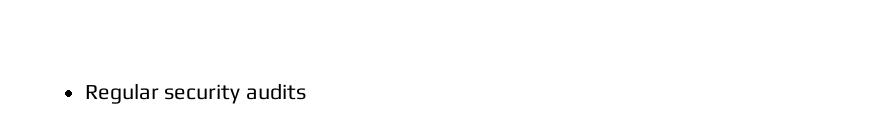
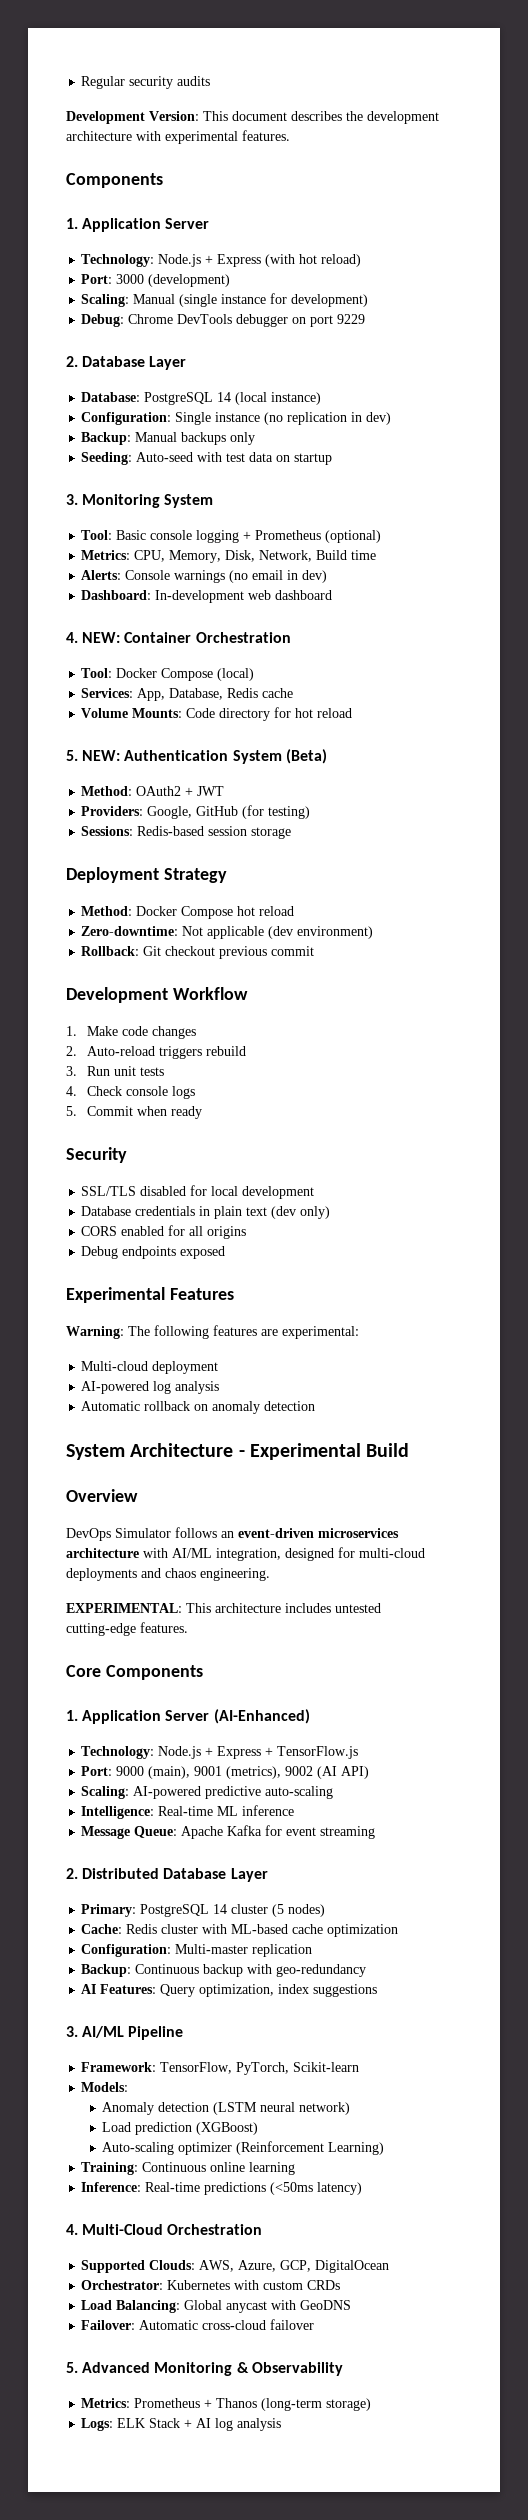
(307, 91) none -> [66,111,439,124] [66,130,290,144] [66,173,163,188] [66,218,210,232] [81,254,362,267] [81,274,231,287] [81,293,369,307] [81,314,366,327] [66,356,187,370] [81,392,322,405] [81,412,392,425] [81,432,256,445] [81,452,333,465] [66,494,214,508] [81,530,382,543] [81,550,377,563] [81,570,328,583] [81,590,333,603] [66,632,291,643] [81,668,255,681] [81,688,294,701] [81,707,353,721] [66,749,327,764] [81,786,225,796] [81,805,311,819] [81,826,292,839] [66,867,227,883] [81,906,295,919] [81,926,374,939] [81,946,315,959] [66,987,248,1003] [66,1026,196,1039] [66,1046,246,1059] [66,1066,164,1076] [66,1086,195,1099] [66,1106,202,1119] [66,1147,127,1163] [81,1185,315,1199] [81,1206,331,1219] [81,1225,247,1239] [81,1246,226,1259] [66,1287,234,1303] [66,1325,359,1339] [81,1361,219,1374] [81,1381,220,1394] [81,1401,316,1414] [66,1443,410,1460] [66,1489,138,1502] [66,1527,399,1541] [66,1547,425,1561] [66,1568,270,1581] [66,1603,381,1613] [66,1622,188,1636] [66,1665,203,1680] [66,1709,310,1724] [81,1746,359,1759] [81,1766,370,1779] [81,1786,334,1799] [81,1805,295,1819] [81,1825,376,1839] [66,1868,268,1882] [81,1904,326,1917] [81,1924,399,1937] [81,1944,313,1957] [81,1964,367,1977] [81,1984,378,1997] [66,2026,184,2040] [81,2062,360,2075] [81,2082,129,2092] [102,2102,351,2115] [102,2122,259,2135] [102,2141,385,2155] [81,2162,296,2175] [81,2182,363,2195] [66,2224,263,2235] [81,2260,390,2273] [81,2280,341,2290] [81,2300,352,2313] [81,2319,315,2330] [66,2362,343,2376] [81,2398,372,2411] [81,2418,282,2431] // Development Version: This document describes the development architecture with experimental features. // Components // 1. Application Server // Technology: Node.js + Express (with hot reload) // Port: 3000 (development) // Scaling: Manual (single instance for development) // Debug: Chrome DevTools debugger on port 9229 // 2. Database Layer // Database: PostgreSQL 14 (local instance) // Configuration: Single instance (no replication in dev) // Backup: Manual backups only // Seeding: Auto-seed with test data on startup // 3. Monitoring System // Tool: Basic console logging + Prometheus (optional) // Metrics: CPU, Memory, Disk, Network, Build time // Alerts: Console warnings (no email in dev) // Dashboard: In-development web dashboard // 4. NEW: Container Orchestration // Tool: Docker Compose (local) // Services: App, Database, Redis cache // Volume Mounts: Code directory for hot reload // 5. NEW: Authentication System (Beta) // Method: OAuth2 + JWT // Providers: Google, GitHub (for testing) // Sessions: Redis-based session storage // Deployment Strategy // Method: Docker Compose hot reload // Zero-downtime: Not applicable (dev environment) // Rollback: Git checkout previous commit // Development Workflow // 1. Make code changes // 2. Auto-reload triggers rebuild // 3. Run unit tests // 4. Check console logs // 5. Commit when ready // Security // SSL/TLS disabled for local development // Database credentials in plain text (dev only) // CORS enabled for all origins // Debug endpoints exposed // Experimental Features // Warning: The following features are experimental: // Multi-cloud deployment // AI-powered log analysis // Automatic rollback on anomaly detection // System Architecture - Experimental Build // Overview // DevOps Simulator follows an event-driven microservices architecture with AI/ML integration, designed for multi-cloud deployments and chaos engineering. // EXPERIMENTAL: This architecture includes untested cutting-edge features. // Core Components // 1. Application Server (AI-Enhanced) // Technology: Node.js + Express + TensorFlow.js // Port: 9000 (main), 9001 (metrics), 9002 (AI API) // Scaling: AI-powered predictive auto-scaling // Intelligence: Real-time ML inference // Message Queue: Apache Kafka for event streaming // 2. Distributed Database Layer // Primary: PostgreSQL 14 cluster (5 nodes) // Cache: Redis cluster with ML-based cache optimization // Configuration: Multi-master replication // Backup: Continuous backup with geo-redundancy // AI Features: Query optimization, index suggestions // 3. AI/ML Pipeline // Framework: TensorFlow, PyTorch, Scikit-learn // Models: // Anomaly detection (LSTM neural network) // Load prediction (XGBoost) // Auto-scaling optimizer (Reinforcement Learning) // Training: Continuous online learning // Inference: Real-time predictions (<50ms latency) // 4. Multi-Cloud Orchestration // Supported Clouds: AWS, Azure, GCP, DigitalOcean // Orchestrator: Kubernetes with custom CRDs // Load Balancing: Global anycast with GeoDNS // Failover: Automatic cross-cloud failover // 5. Advanced Monitoring & Observability // Metrics: Prometheus + Thanos (long-term storage) // Logs: ELK Stack + AI log analysis

